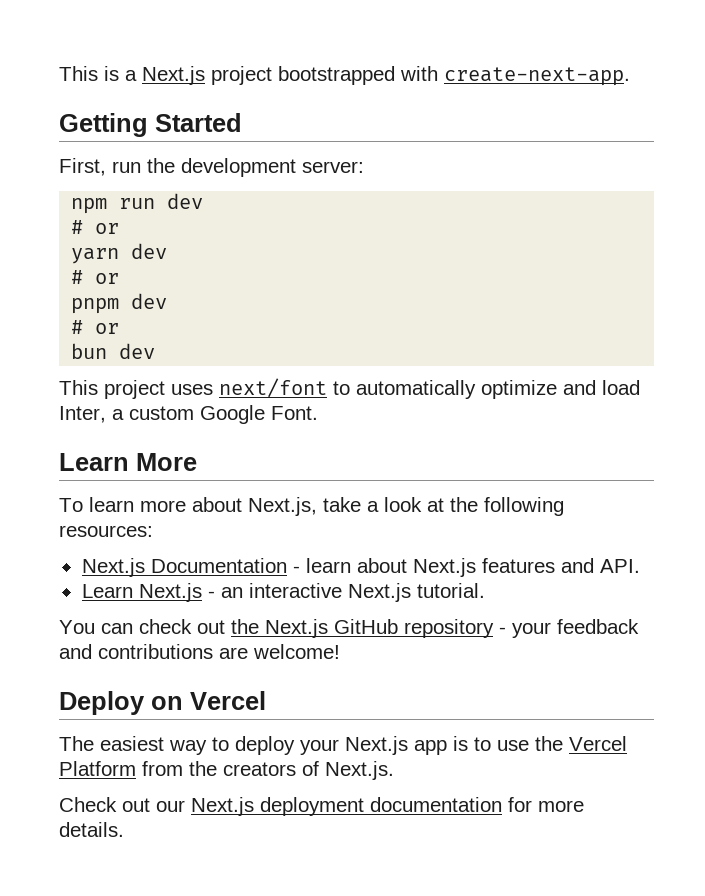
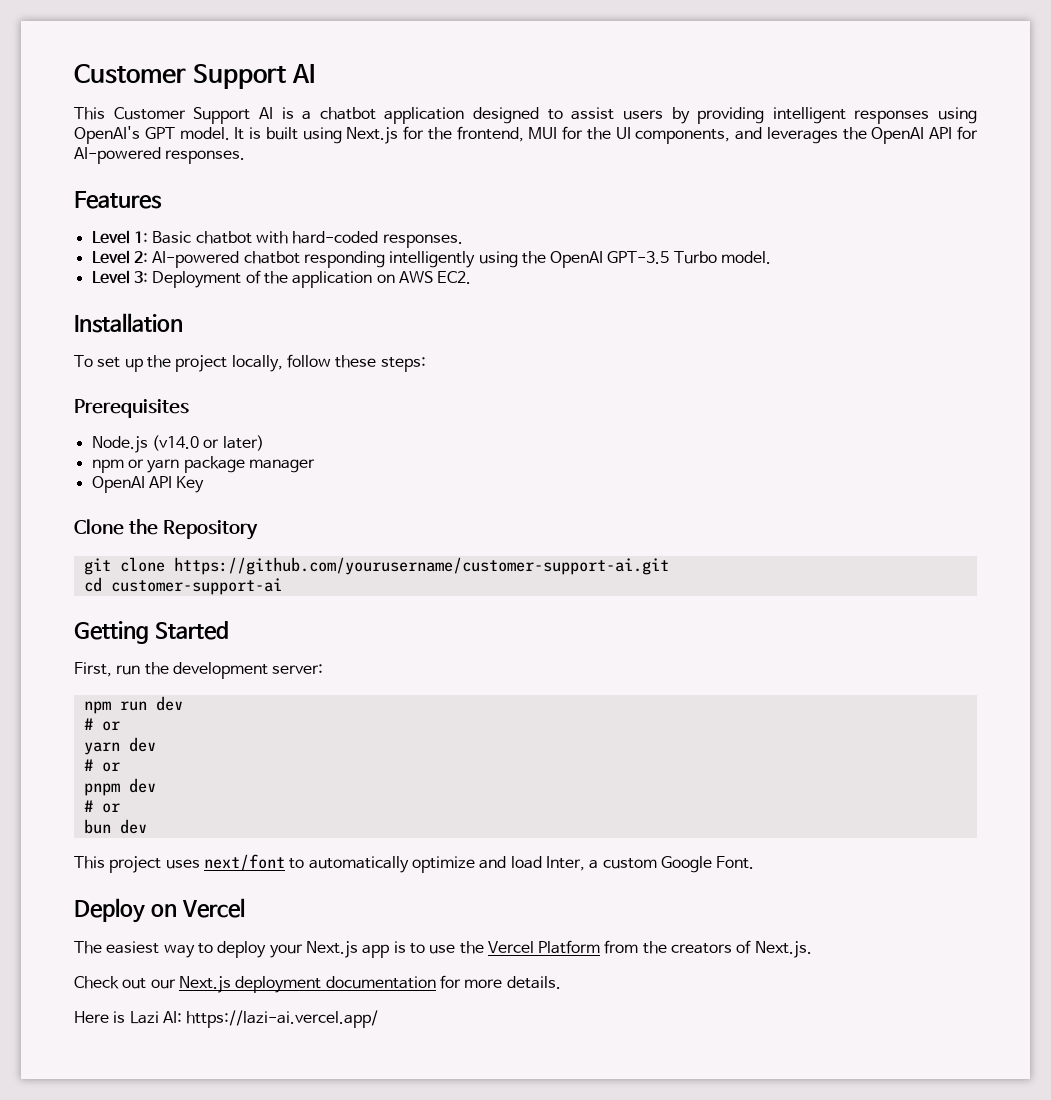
[59,66,630,86] This is a Next.js project bootstrapped with create-next-app. -> [74,64,315,89] [74,107,977,124] [74,126,979,144] [74,147,246,164] [74,191,162,209] [91,230,463,248] [91,250,772,268] [91,270,472,288] [74,313,183,333] [74,354,426,372] [74,399,189,418] [91,435,264,453] [91,456,315,473] [91,476,205,493] [74,519,258,540] [83,557,669,575] [83,577,282,595] Customer Support AI // This Customer Support AI is a chatbot application designed to assist users by providing intelligent responses using OpenAI's GPT model. It is built using Next.js for the frontend, MUI for the UI components, and leverages the OpenAI API for AI-powered responses. // Features // Level 1: Basic chatbot with hard-coded responses. // Level 2: AI-powered chatbot responding intelligently using the OpenAI GPT-3.5 Turbo model. // Level 3: Deployment of the application on AWS EC2. // Installation // To set up the project locally, follow these steps: // Prerequisites // Node.js (v14.0 or later) // npm or yarn package manager // OpenAI API Key // Clone the Repository // git clone https://github.com/yourusername/customer-support-ai.git // cd customer-support-ai
[59,453,197,471] [59,497,564,516] [59,525,153,537] [81,558,640,577] [81,583,485,602] [59,619,639,638] [59,644,340,659] // Learn More // To learn more about Next.js, take a look at the following resources: // Next.js Documentation - learn about Next.js features and API. // Learn Next.js - an interactive Next.js tutorial. // You can check out the Next.js GitHub repository - your feedback and contributions are welcome! -> (755, 862) none
(124, 829) none -> [74,1010,379,1028] // Here is Lazi AI: https://lazi-ai.vercel.app/

